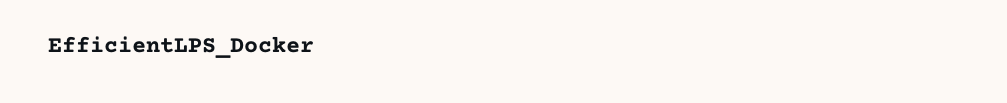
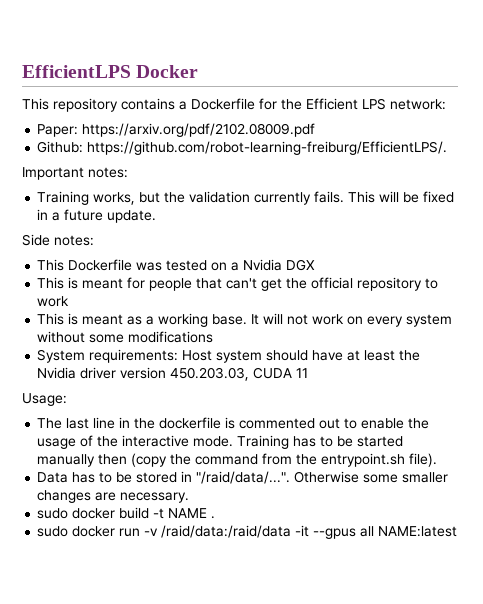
[48,36,314,58] EfficientLPS_Docker -> [22,65,199,78] [22,98,446,112] [37,123,316,137] [37,141,448,155] [22,167,128,180] [37,191,455,205] [37,209,157,223] [22,234,94,246] [37,259,316,271] [37,277,439,291] [37,296,70,307] [37,313,453,327] [37,331,214,343] [37,349,421,363] [37,367,309,381] [22,393,67,406] [37,417,430,429] [37,435,404,449] [37,453,438,467] [37,471,449,484] [37,490,190,503] [37,507,216,519] [37,525,458,539] EfficientLPS Docker // This repository contains a Dockerfile for the Efficient LPS network: // Paper: https://arxiv.org/pdf/2102.08009.pdf // Github: https://github.com/robot-learning-freiburg/EfficientLPS/. // Important notes: // Training works, but the validation currently fails. This will be fixed in a future update. // Side notes: // This Dockerfile was tested on a Nvidia DGX // This is meant for people that can't get the official repository to work // This is meant as a working base. It will not work on every system without some modifications // System requirements: Host system should have at least the Nvidia driver version 450.203.03, CUDA 11 // Usage: // The last line in the dockerfile is commented out to enable the usage of the interactive mode. Training has to be started manually then (copy the command from the entrypoint.sh file). // Data has to be stored in "/raid/data/...". Otherwise some smaller changes are necessary. // sudo docker build -t NAME . // sudo docker run -v /raid/data:/raid/data -it --gpus all NAME:latest

